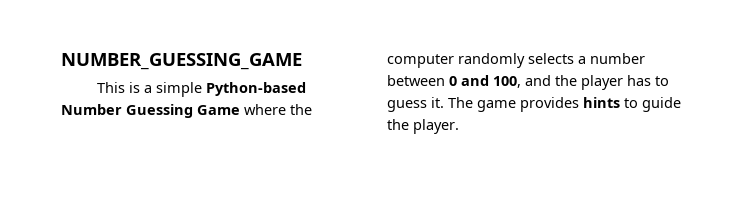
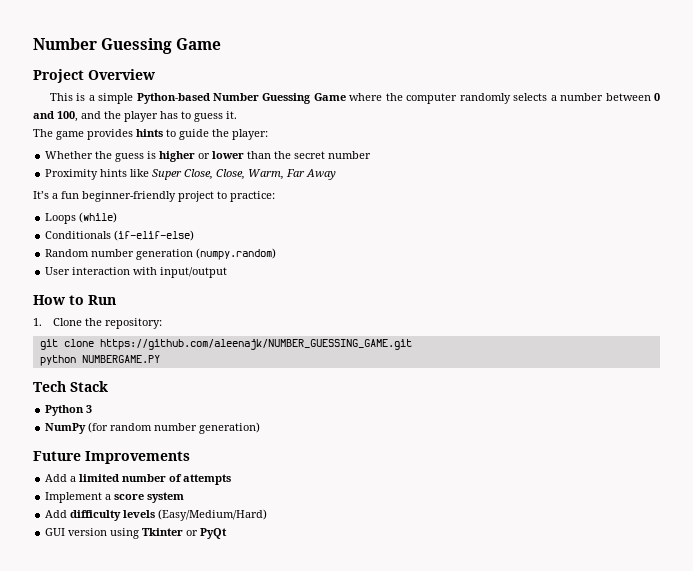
[61,53,302,70] NUMBER_GUESSING_GAME -> [33,38,222,54] [33,69,155,83] Number Guessing Game // Project Overview
(444, 102) none -> (237, 115) //
[413,119,459,134] player. -> [232,129,268,140] [45,151,372,162] [45,169,337,180] [33,191,275,202] [45,212,118,224] [45,230,195,241] [45,248,277,260] [45,267,228,278] [33,295,116,305] [33,318,162,329] [39,339,412,350] [39,355,160,366] [33,381,108,392] [45,405,93,416] [45,422,261,434] [33,451,190,464] [45,474,232,485] [45,492,185,503] [45,509,268,521] [45,528,228,539] player: // Whether the guess is higher or lower than the secret number // Proximity hints like Super Close, Close, Warm, Far Away // It’s a fun beginner-friendly project to practice: // Loops (while) // Conditionals (if-elif-else) // Random number generation (numpy.random) // User interaction with input/output // How to Run // 1. Clone the repository: // git clone https://github.com/aleenajk/NUMBER_GUESSING_GAME.git // python NUMBERGAME.PY // Tech Stack // Python 3 // NumPy (for random number generation) // Future Improvements // Add a limited number of attempts // Implement a score system // Add difficulty levels (Easy/Medium/Hard) // GUI version using Tkinter or PyQt

